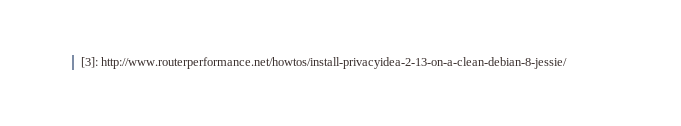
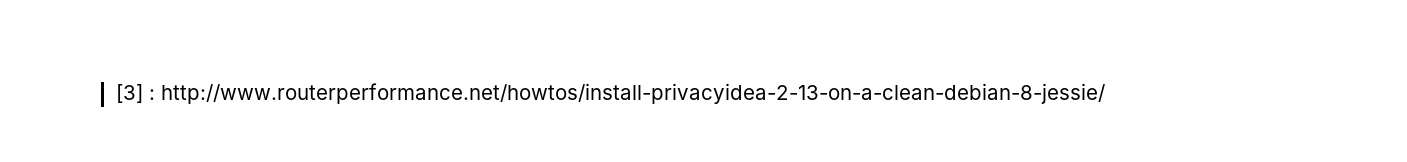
[80,57,98,68] [3]: -> [115,84,155,103] [3] :

